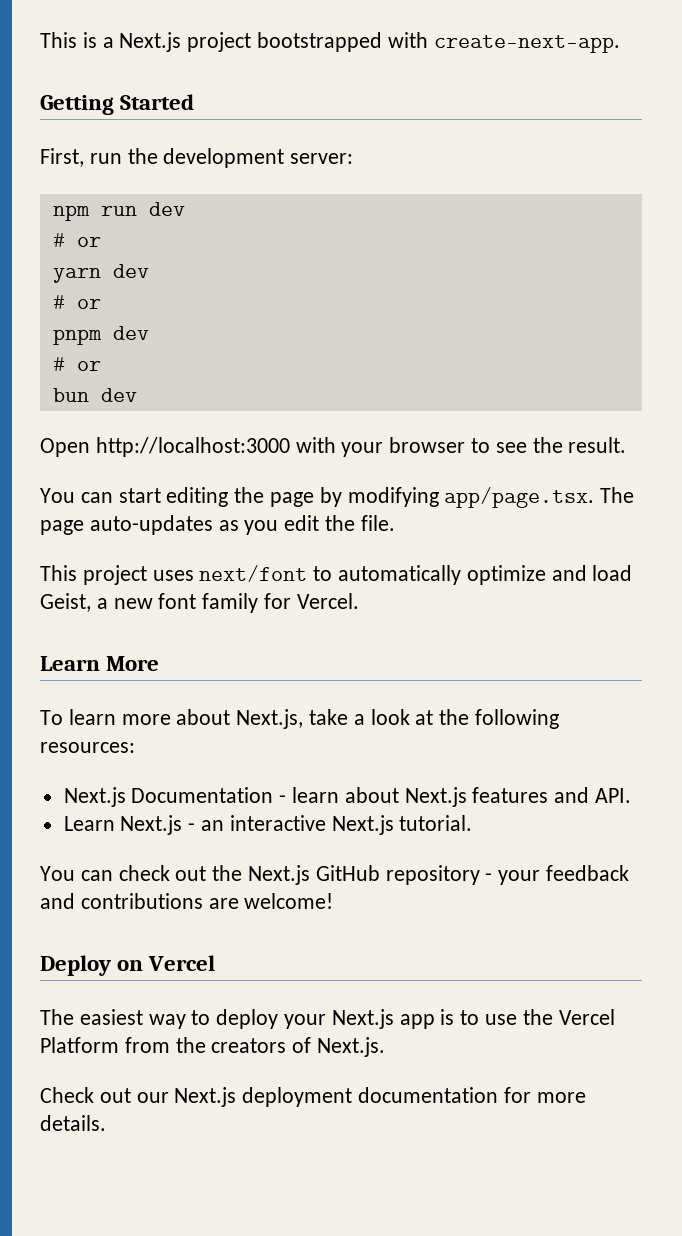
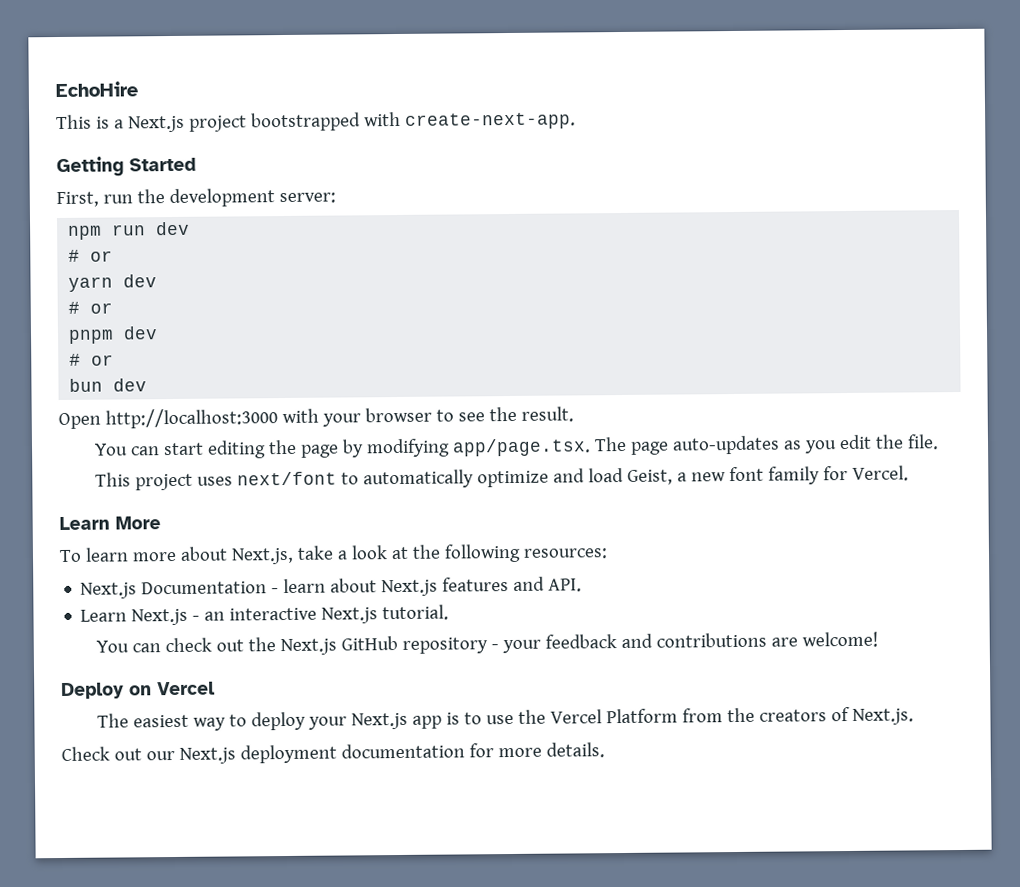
(40, 40) none -> [55,81,138,98] EchoHire //

